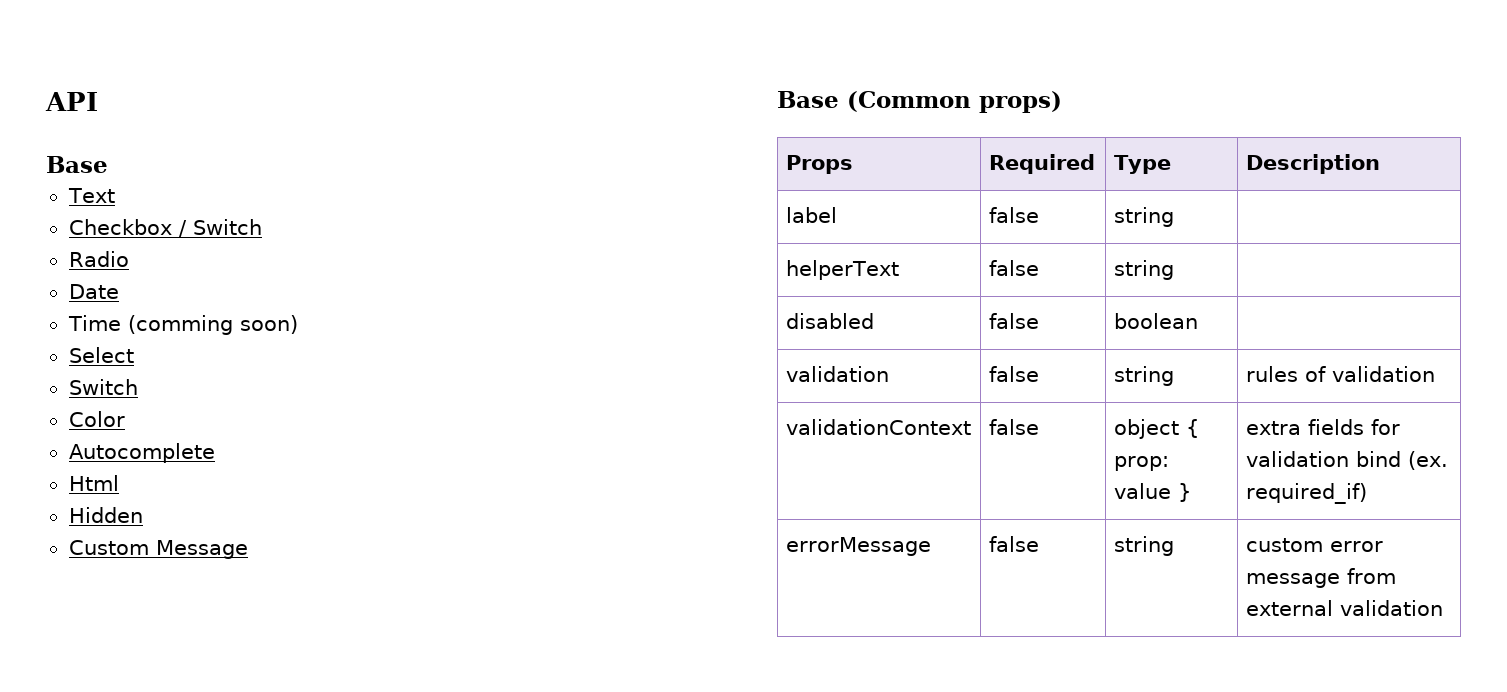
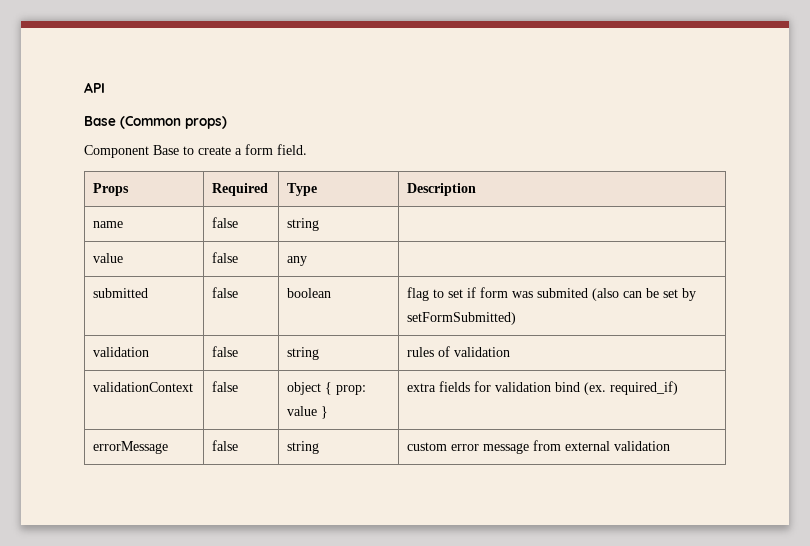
[67,188,115,203] [68,219,262,237] [68,251,129,267] [68,284,119,299] [67,315,298,335] [68,347,134,363] [68,379,138,395] [68,411,125,427] [68,443,215,463] [68,475,119,491] [68,507,143,523] [68,540,248,559] [777,91,1062,113] // Text // Checkbox / Switch // Radio // Date // Time (comming soon) // Select // Switch // Color // Autocomplete // Html // Hidden // Custom Message // Base (Common props) -> [120,116,227,129] [84,144,307,158] (Common props) // Component Base to create a form field.
[785,207,837,223] [988,207,1039,223] [1113,207,1174,227] [785,260,899,280] [988,260,1039,276] [1113,260,1174,280] [785,313,874,329] label | false | string | // helperText | false | string | // disabled -> [93,221,124,228] [212,217,239,228] [287,218,320,231] [93,253,124,263] [212,252,239,263] [287,256,308,266] [93,288,149,298] name | false | string | // value | false | any | // submitted
(1198, 321) none -> [407,287,697,301] [407,312,517,325] flag to set if form was submited (also can be set by setFormSubmitted)

